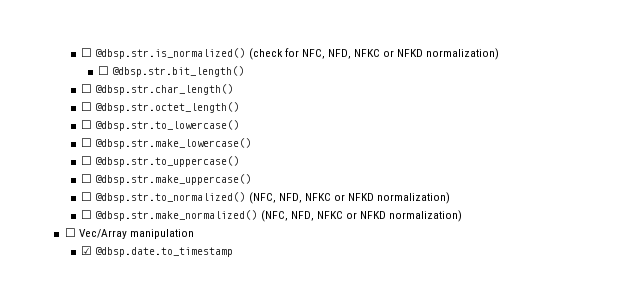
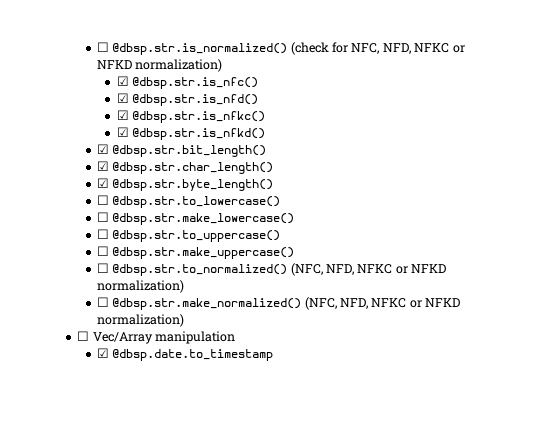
[98,66,110,75] ☐ -> [116,76,258,89] [116,93,258,106] [116,110,265,123] [116,127,265,140] [96,144,109,154] ☑ @dbsp.str.is_nfc() // ☑ @dbsp.str.is_nfd() // ☑ @dbsp.str.is_nfkc() // ☑ @dbsp.str.is_nfkd() // ☑
[81,84,93,93] ☐ -> [96,161,109,171] ☑
[81,102,240,113] ☐ @dbsp.str.octet_length() -> [96,178,274,191] ☑ @dbsp.str.byte_length()

